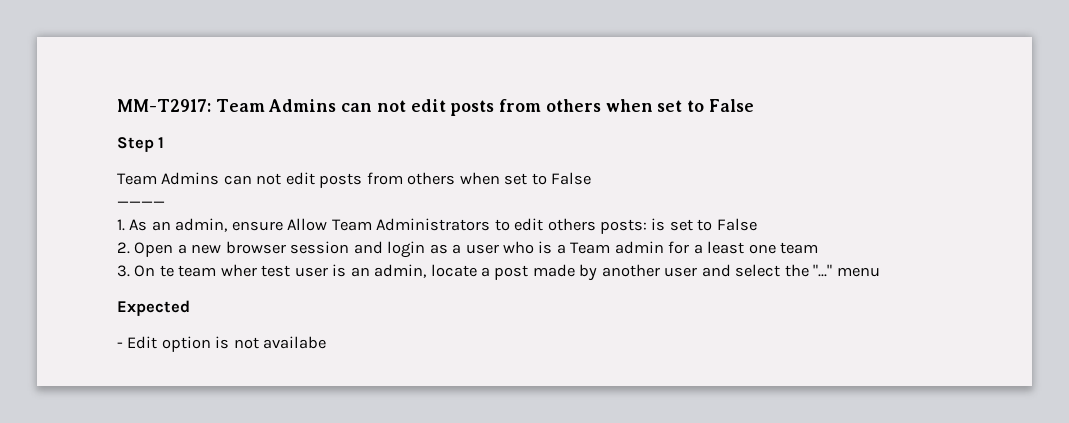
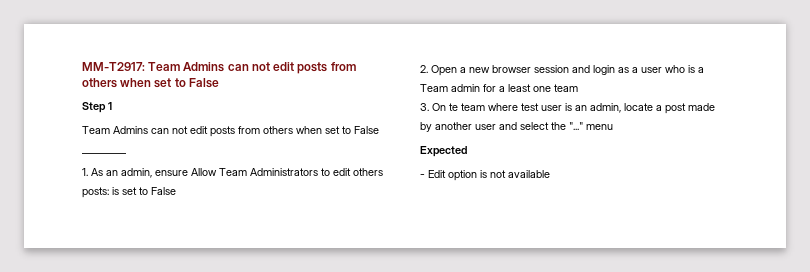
[220,264,257,277] wher -> [488,103,518,111] where
[263,336,327,349] availabe -> [508,170,550,178] available

